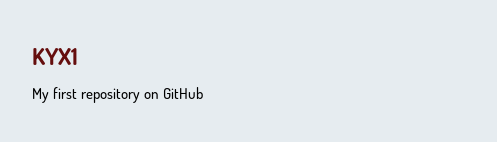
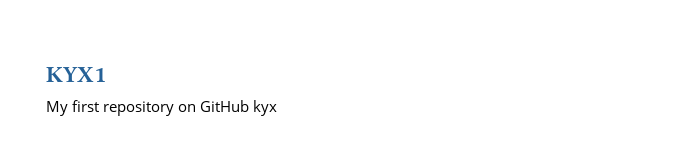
(204, 93) none -> [253,100,278,116] kyx

